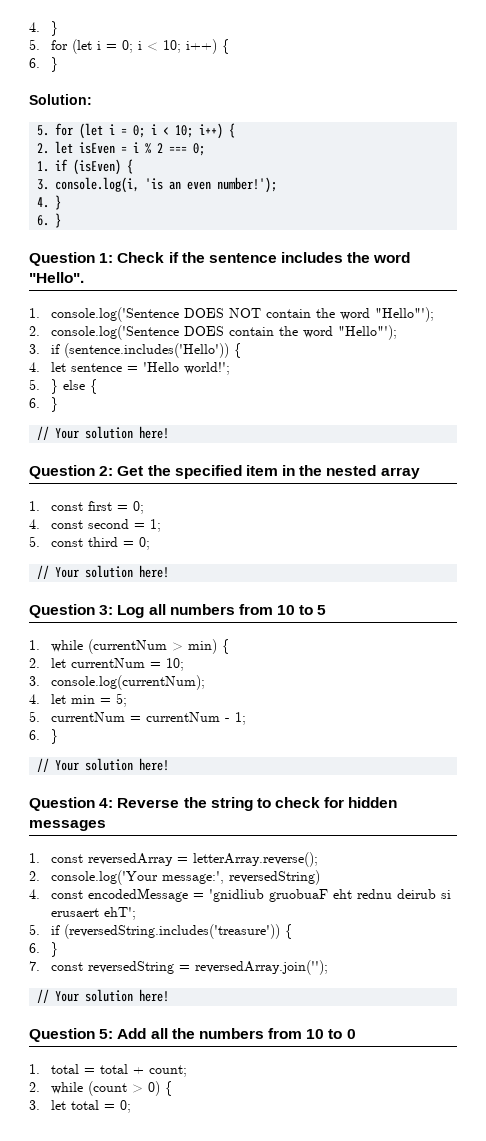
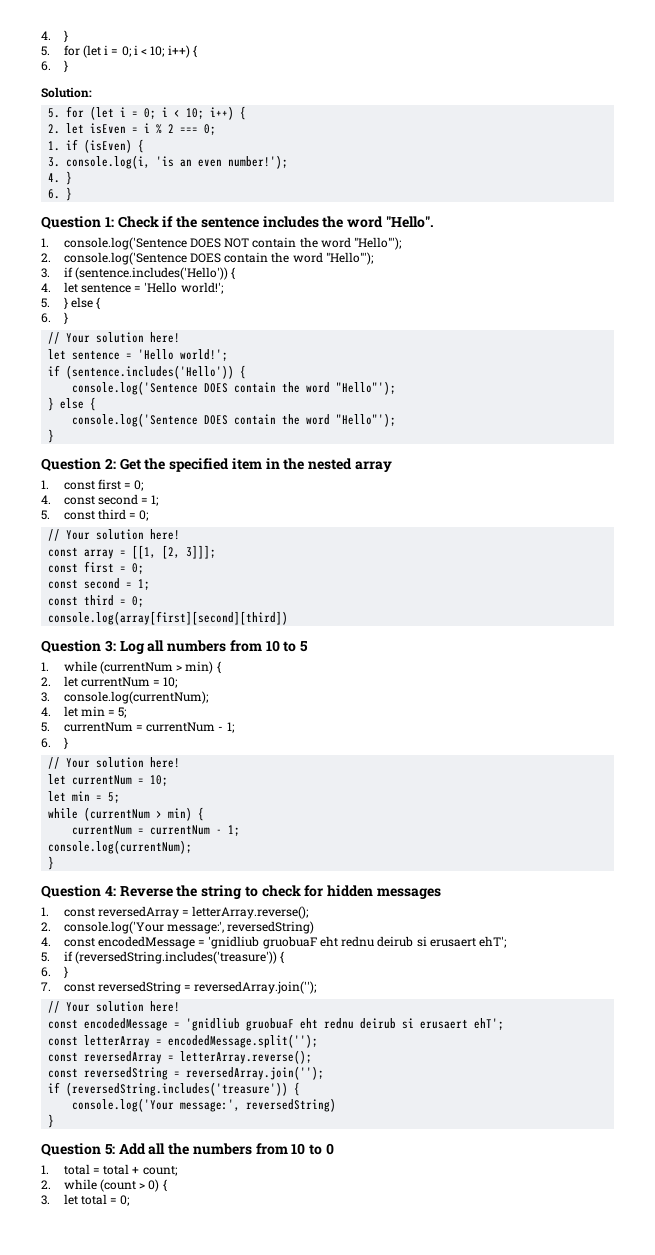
(170, 432) none -> [48,349,229,361] [48,365,247,379] [72,381,397,395] [48,397,97,411] [72,413,397,427] [48,429,55,443] // let sentence = 'Hello world!'; // if (sentence.includes('Hello')) { // console.log('Sentence DOES contain the word "Hello"'); // } else { // console.log('Sentence DOES contain the word "Hello"'); // }
(170, 571) none -> [48,545,217,559] [48,561,145,574] [48,578,151,590] [48,595,145,607] [48,611,289,625] // const array = [[1, [2, 3]]]; // const first = 0; // const second = 1; // const third = 0; // console.log(array[first][second][third])
(170, 764) none -> [48,774,169,786] [48,791,121,803] [48,807,205,821] [72,825,241,836] [48,840,193,854] [48,856,55,870] // let currentNum = 10; // let min = 5; // while (currentNum > min) { // currentNum = currentNum - 1; // console.log(currentNum); // }
(170, 995) none -> [48,1018,505,1031] [48,1034,319,1048] [48,1050,313,1064] [48,1066,325,1080] [48,1082,301,1096] [72,1098,337,1112] [48,1114,55,1128] // const encodedMessage = 'gnidliub gruobuaF eht rednu deirub si erusaert ehT'; // const letterArray = encodedMessage.split(''); // const reversedArray = letterArray.reverse(); // const reversedString = reversedArray.join(''); // if (reversedString.includes('treasure')) { // console.log('Your message:', reversedString) // }

